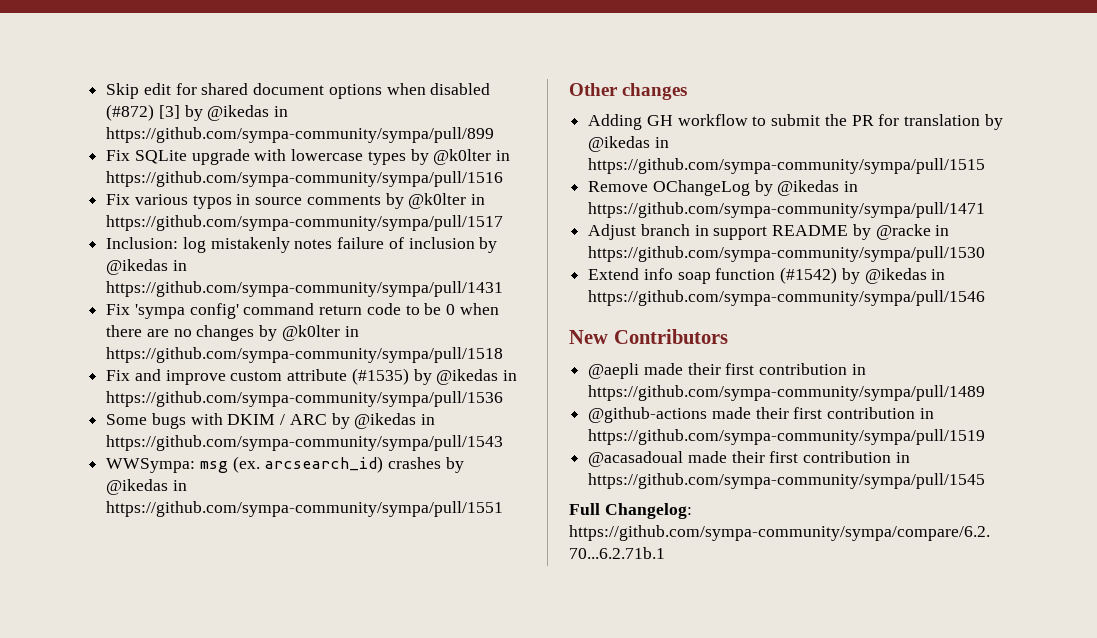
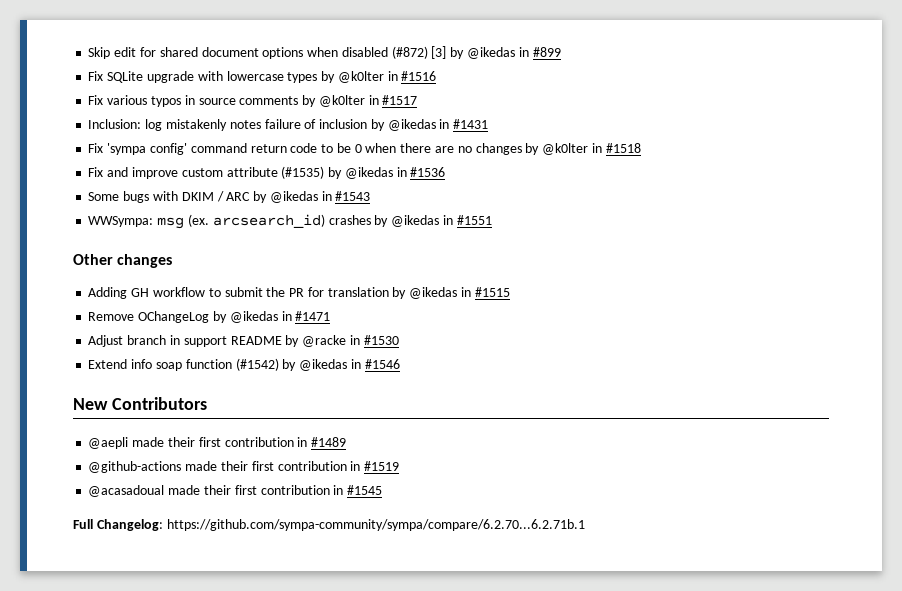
[106,127,495,143] https://github.com/sympa-community/sympa/pull/899 -> [532,47,561,57] #899
[106,171,504,187] https://github.com/sympa-community/sympa/pull/1516 -> [401,71,437,81] #1516
[106,215,504,231] https://github.com/sympa-community/sympa/pull/1517 -> [382,95,418,105] #1517
[106,281,504,297] https://github.com/sympa-community/sympa/pull/1431 -> [453,119,489,129] #1431
[106,347,504,363] https://github.com/sympa-community/sympa/pull/1518 -> [605,143,641,153] #1518
[106,391,504,407] https://github.com/sympa-community/sympa/pull/1536 -> [410,167,446,177] #1536
[106,435,504,451] https://github.com/sympa-community/sympa/pull/1543 -> [335,191,371,201] #1543
[106,501,504,517] https://github.com/sympa-community/sympa/pull/1551 -> [456,215,492,225] #1551
[588,158,986,174] https://github.com/sympa-community/sympa/pull/1515 -> [474,287,510,297] #1515
[588,202,986,218] https://github.com/sympa-community/sympa/pull/1471 -> [295,311,331,321] #1471
[588,246,986,262] https://github.com/sympa-community/sympa/pull/1530 -> [363,335,399,345] #1530
[588,290,986,306] https://github.com/sympa-community/sympa/pull/1546 -> [364,359,400,369] #1546
[588,385,986,401] https://github.com/sympa-community/sympa/pull/1489 -> [311,437,347,447] #1489
[588,429,986,445] https://github.com/sympa-community/sympa/pull/1519 -> [364,461,400,471] #1519
[588,473,986,489] https://github.com/sympa-community/sympa/pull/1545 -> [347,485,383,495] #1545

